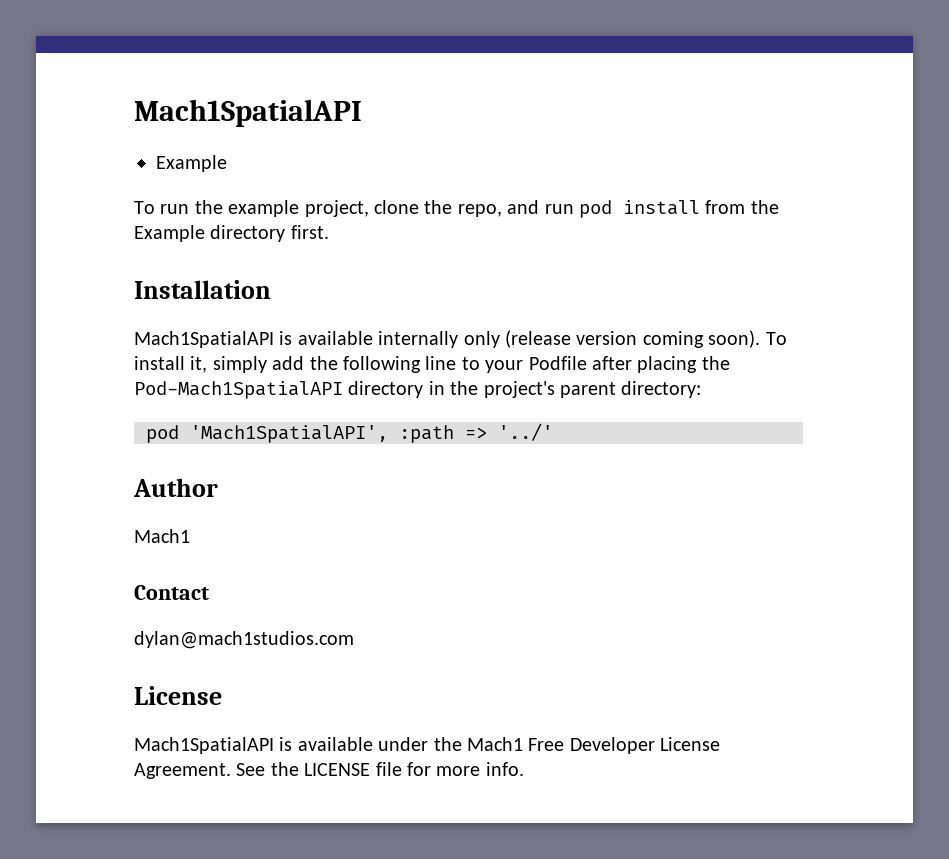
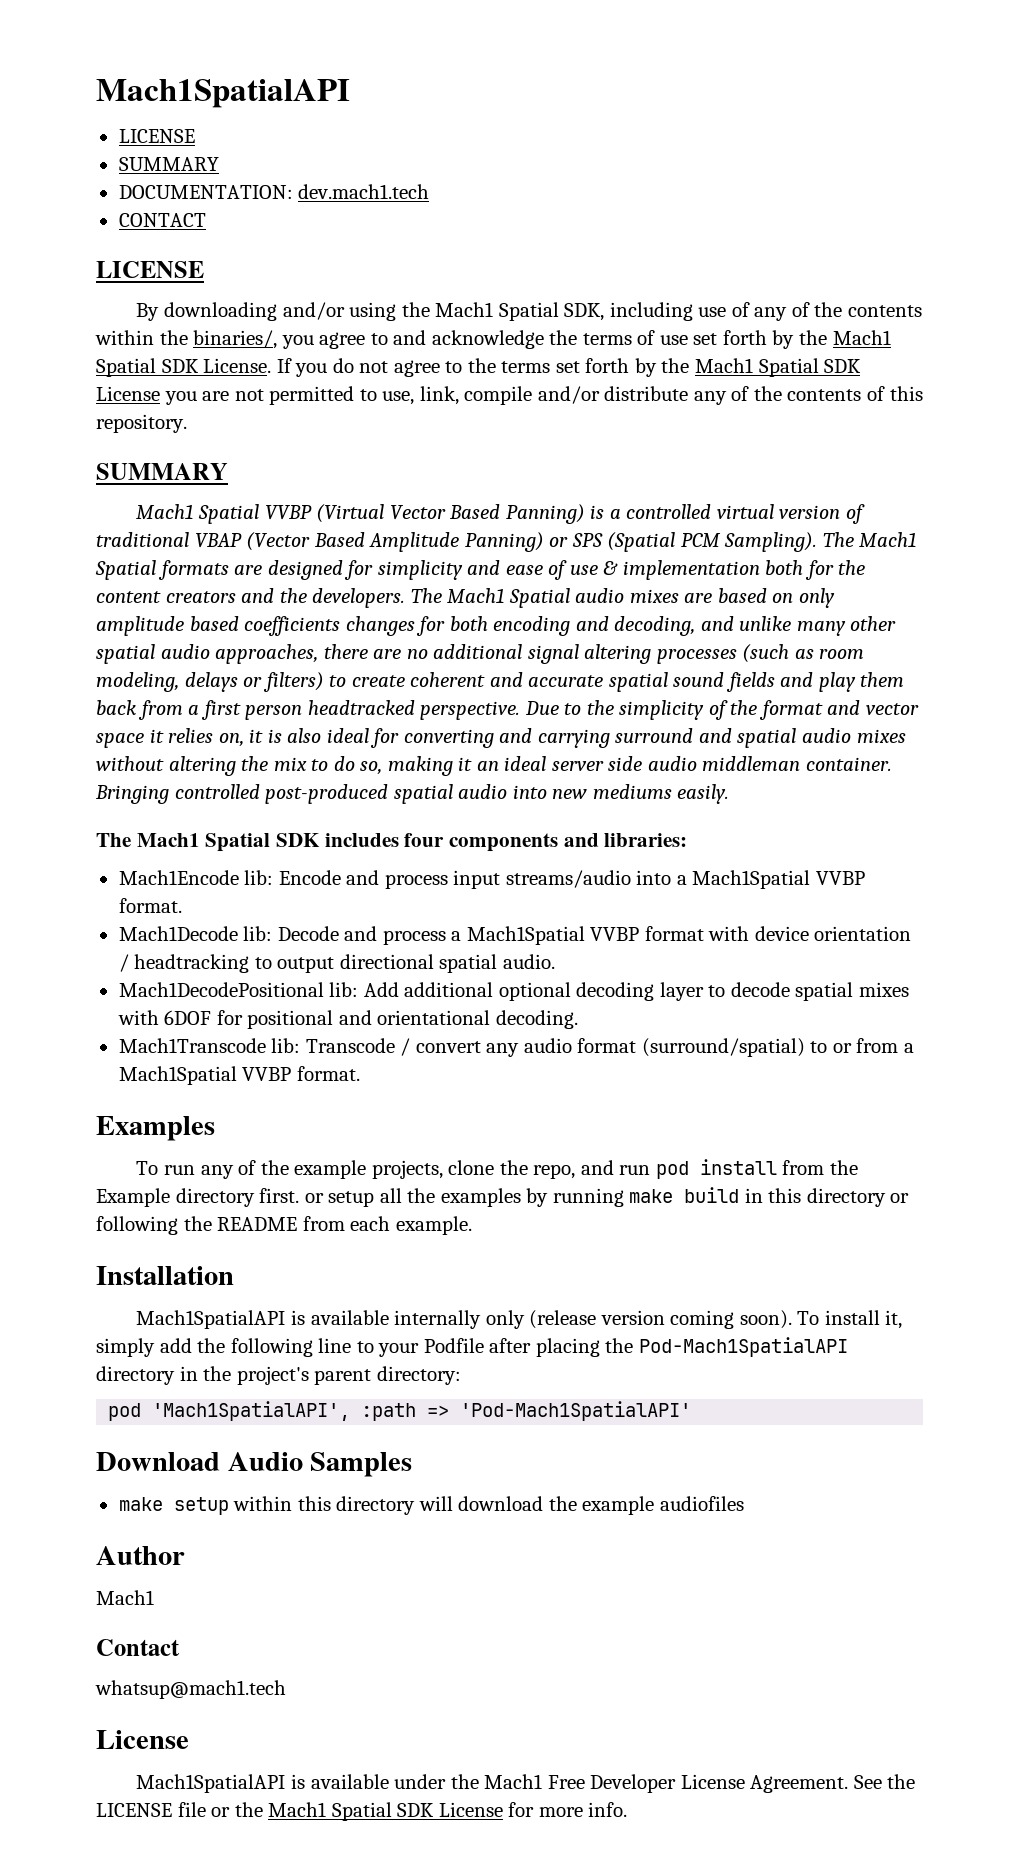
[156,155,227,172] Example -> [118,129,195,143] [118,157,219,171] [118,184,430,199] [118,213,206,227] [96,261,204,278] [136,302,922,321] [95,330,891,349] [96,358,862,377] [96,386,923,405] [96,414,187,433] [96,463,228,480] [136,504,865,524] [96,532,917,552] [95,560,866,580] [96,588,835,608] [96,616,897,636] [96,644,865,664] [96,672,905,692] [96,700,920,720] [96,728,906,748] [96,756,893,776] [95,784,730,804] [96,833,688,852] [118,870,865,889] [118,898,182,913] [118,926,912,945] [118,954,555,973] [118,982,909,1001] [117,1010,578,1029] [118,1038,914,1057] [118,1066,360,1085] [96,1116,215,1141] LICENSE // SUMMARY // DOCUMENTATION: dev.mach1.tech // CONTACT // LICENSE // By downloading and/or using the Mach1 Spatial SDK, including use of any of the contents within the binaries/, you agree to and acknowledge the terms of use set forth by the Mach1 Spatial SDK License. If you do not agree to the terms set forth by the Mach1 Spatial SDK License you are not permitted to use, link, compile and/or distribute any of the contents of this repository. // SUMMARY // Mach1 Spatial VVBP (Virtual Vector Based Panning) is a controlled virtual version of traditional VBAP (Vector Based Amplitude Panning) or SPS (Spatial PCM Sampling). The Mach1 Spatial formats are designed for simplicity and ease of use & implementation both for the content creators and the developers. The Mach1 Spatial audio mixes are based on only amplitude based coefficients changes for both encoding and decoding, and unlike many other spatial audio approaches, there are no additional signal altering processes (such as room modeling, delays or filters) to create coherent and accurate spatial sound fields and play them back from a first person headtracked perspective. Due to the simplicity of the format and vector space it relies on, it is also ideal for converting and carrying surround and spatial audio mixes without altering the mix to do so, making it an ideal server side audio middleman container. Bringing controlled post-produced spatial audio into new mediums easily. // The Mach1 Spatial SDK includes four components and libraries: // Mach1Encode lib: Encode and process input streams/audio into a Mach1Spatial VVBP format. // Mach1Decode lib: Decode and process a Mach1Spatial VVBP format with device orientation / headtracking to output directional spatial audio. // Mach1DecodePositional lib: Add additional optional decoding layer to decode spatial mixes with 6DOF for positional and orientational decoding. // Mach1Transcode lib: Transcode / convert any audio format (surround/spatial) to or from a Mach1Spatial VVBP format. // Examples
[194,200,369,217] the example project, -> [200,1160,443,1179] any of the example projects,
(329, 232) none -> [304,1187,910,1207] [96,1216,472,1235] or setup all the examples by running make build in this directory or following the README from each example.
[498,423,553,441] '../' -> [460,1401,692,1421] [96,1452,413,1477] [118,1496,744,1515] 'Pod-Mach1SpatialAPI' // Download Audio Samples // make setup within this directory will download the example audiofiles
[134,631,354,649] dylan@mach1studios.com -> [95,1680,286,1699] whatsup@mach1.tech
(402, 769) none -> [211,1802,503,1821] or the Mach1 Spatial SDK License

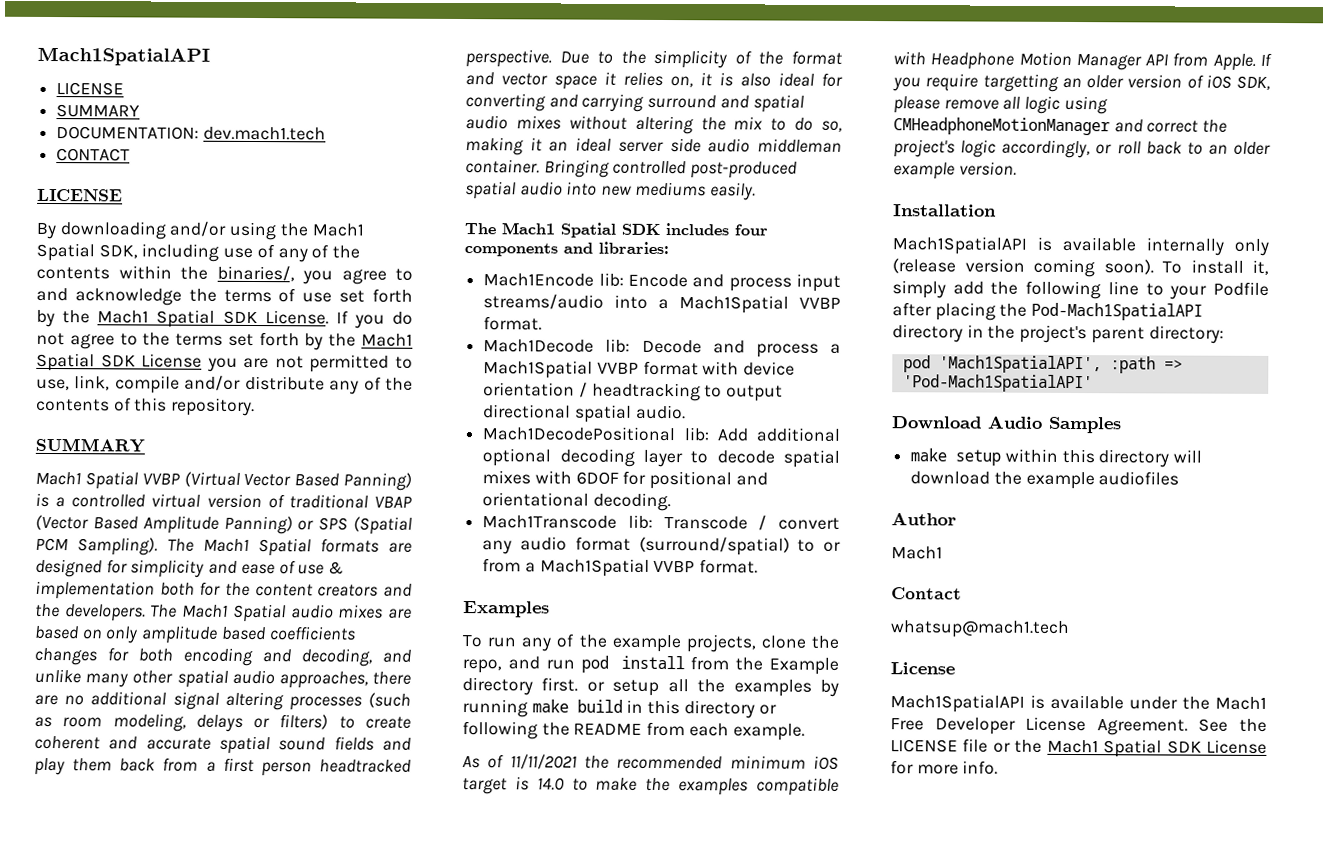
(472, 1225) none -> [462,754,839,770] [462,776,839,796] [893,51,1272,71] [892,73,1270,92] [893,95,1108,115] [893,117,1228,136] [893,139,1271,159] [893,161,1017,180] // As of 11/11/2021 the recommended minimum iOS target is 14.0 to make the examples compatible with Headphone Motion Manager API from Apple. If you require targetting an older version of iOS SDK, please remove all logic using CMHeadphoneMotionManager and correct the project's logic accordingly, or roll back to an older example version.

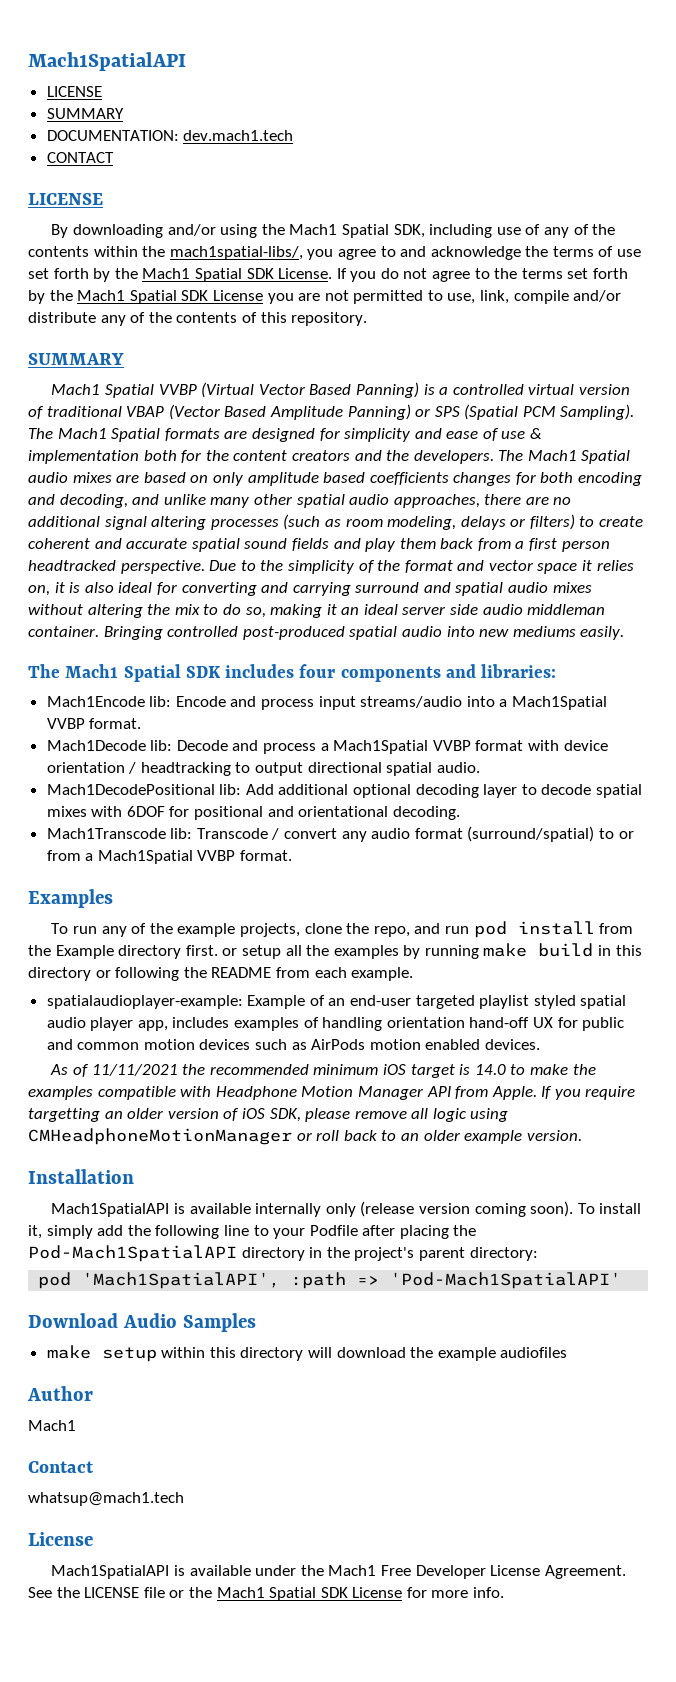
[216,265,295,282] binaries/, -> [169,246,303,260] mach1spatial-libs/,
(805, 732) none -> [46,995,627,1009] [46,1017,625,1031] [46,1039,541,1050] // spatialaudioplayer-example: Example of an end-user targeted playlist styled spatial audio player app, includes examples of handling orientation hand-off UX for public and common motion devices such as AirPods motion enabled devices.
[1113,119,1228,133] [893,139,1091,159] and correct the project's logic accordingly, -> (292, 1136) none

